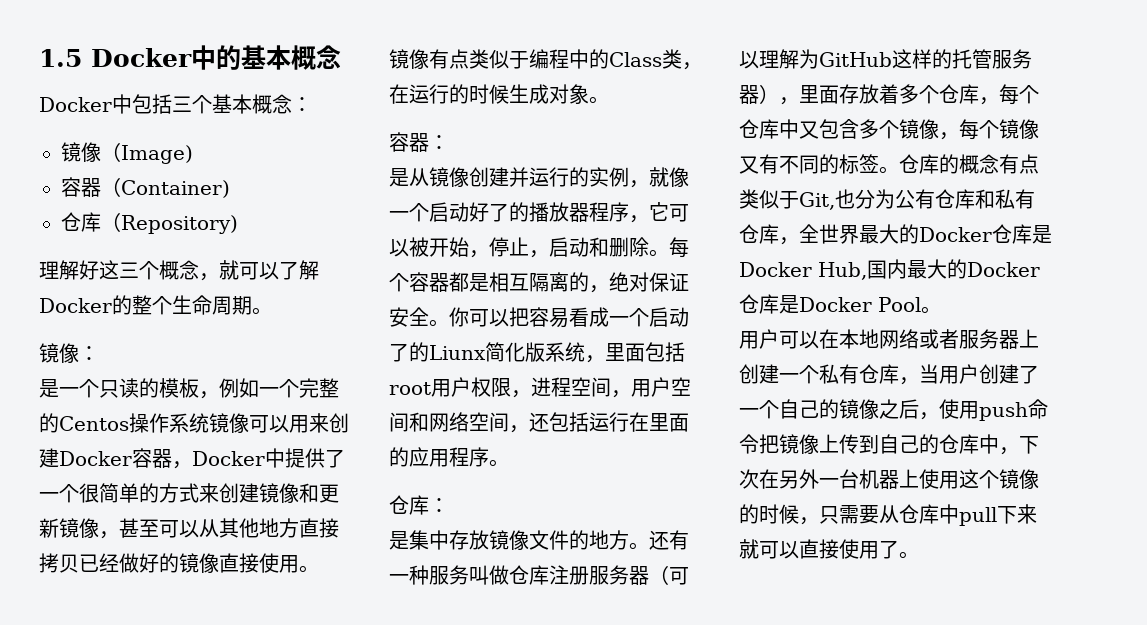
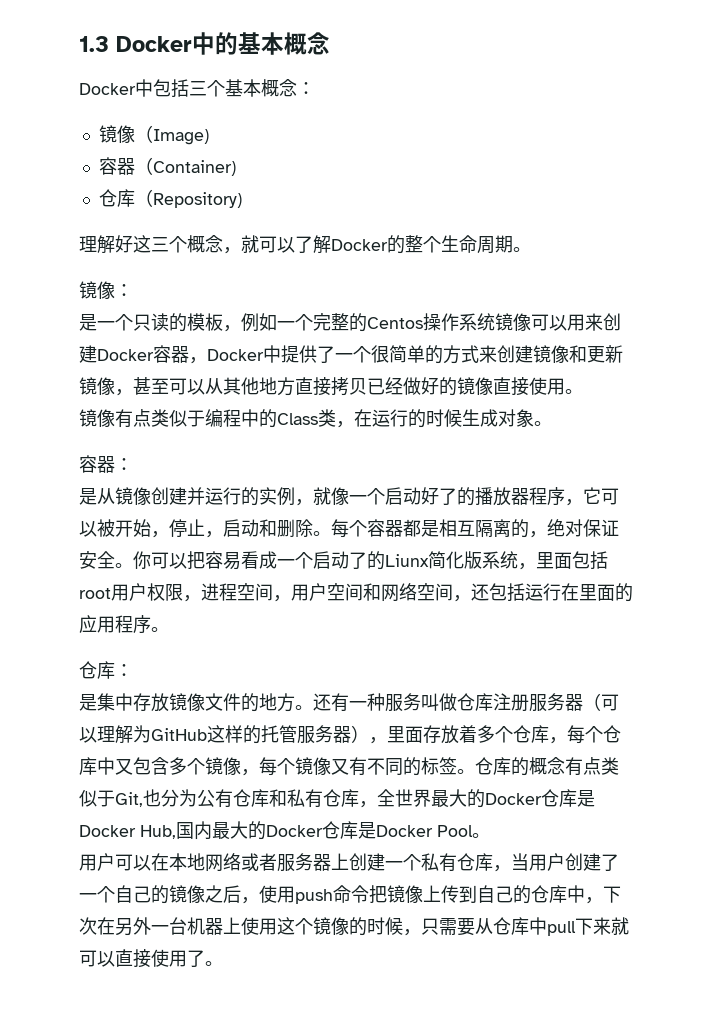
[39,49,82,67] 1.5 -> [79,36,109,52] 1.3

